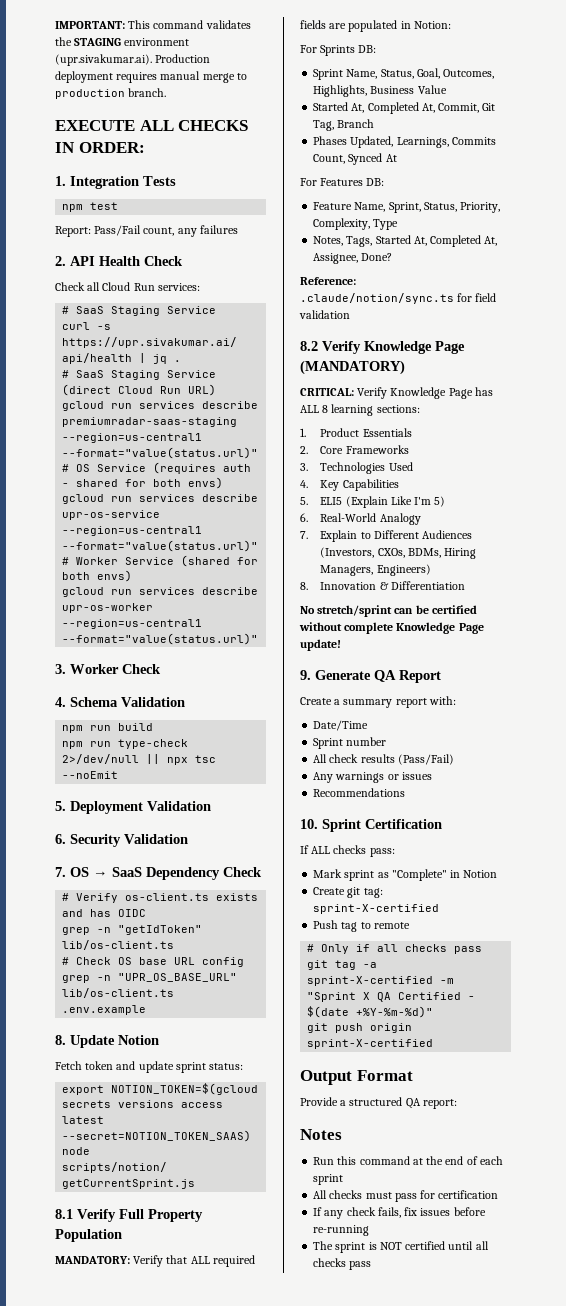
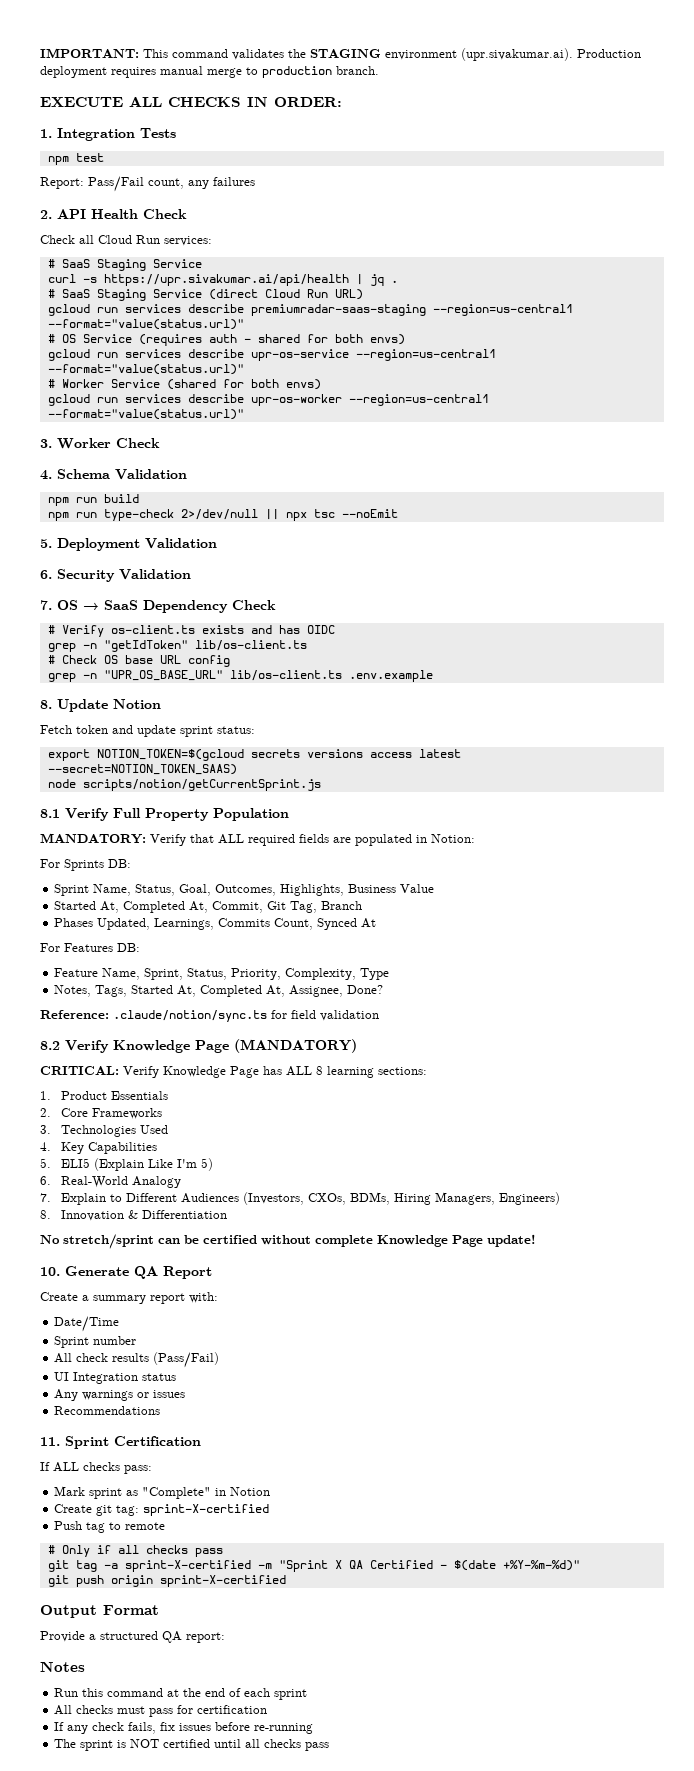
[300,670,311,680] 9. -> [40,1267,60,1276] 10.
(454, 759) none -> [54,1372,177,1384] // UI Integration status
[300,819,318,829] 10. -> [40,1437,60,1446] 11.

